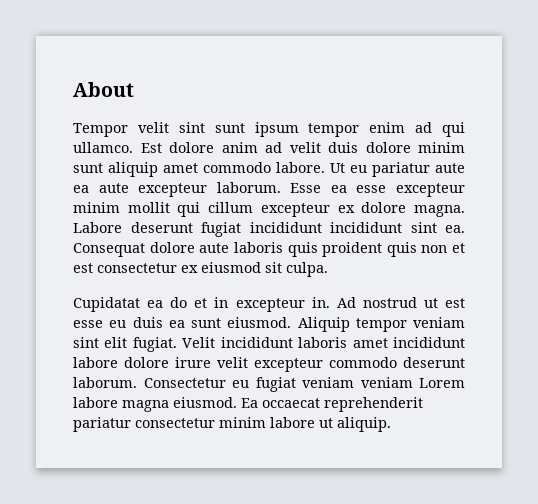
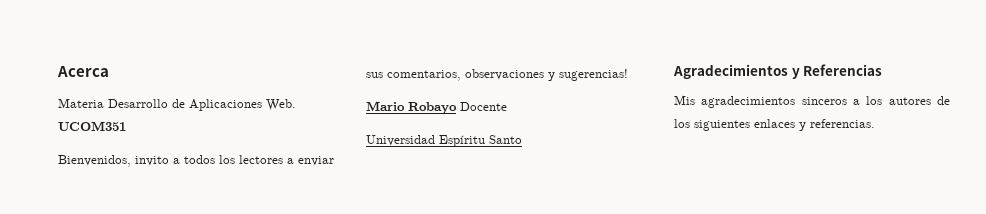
[73,82,134,97] [73,122,465,137] [73,142,465,153] [73,162,465,177] [73,182,465,197] [73,202,466,217] [73,222,465,237] [73,242,465,257] [73,262,328,277] [73,297,466,312] [73,317,465,332] [73,337,465,352] [73,357,465,372] [73,377,465,392] [73,397,423,412] [73,417,391,432] About // Tempor velit sint sunt ipsum tempor enim ad qui ullamco. Est dolore anim ad velit duis dolore minim sunt aliquip amet commodo labore. Ut eu pariatur aute ea aute excepteur laborum. Esse ea esse excepteur minim mollit qui cillum excepteur ex dolore magna. Labore deserunt fugiat incididunt incididunt sint ea. Consequat dolore aute laboris quis proident quis non et est consectetur ex eiusmod sit culpa. // Cupidatat ea do et in excepteur in. Ad nostrud ut est esse eu duis ea sunt eiusmod. Aliquip tempor veniam sint elit fugiat. Velit incididunt laboris amet incididunt labore dolore irure velit excepteur commodo deserunt laborum. Consectetur eu fugiat veniam veniam Lorem labore magna eiusmod. Ea occaecat reprehenderit pariatur consectetur minim labore ut aliquip. -> [57,66,109,77] [58,98,296,111] [58,121,126,131] [58,155,334,167] [366,69,628,81] [366,101,507,114] [366,135,522,147] [673,64,883,79] [674,95,950,108] [674,119,875,131] Acerca // Materia Desarrollo de Aplicaciones Web. UCOM351 // Bienvenidos, invito a todos los lectores a enviar sus comentarios, observaciones y sugerencias! // Mario Robayo Docente // Universidad Espíritu Santo // Agradecimientos y Referencias // Mis agradecimientos sinceros a los autores de los siguientes enlaces y referencias.

